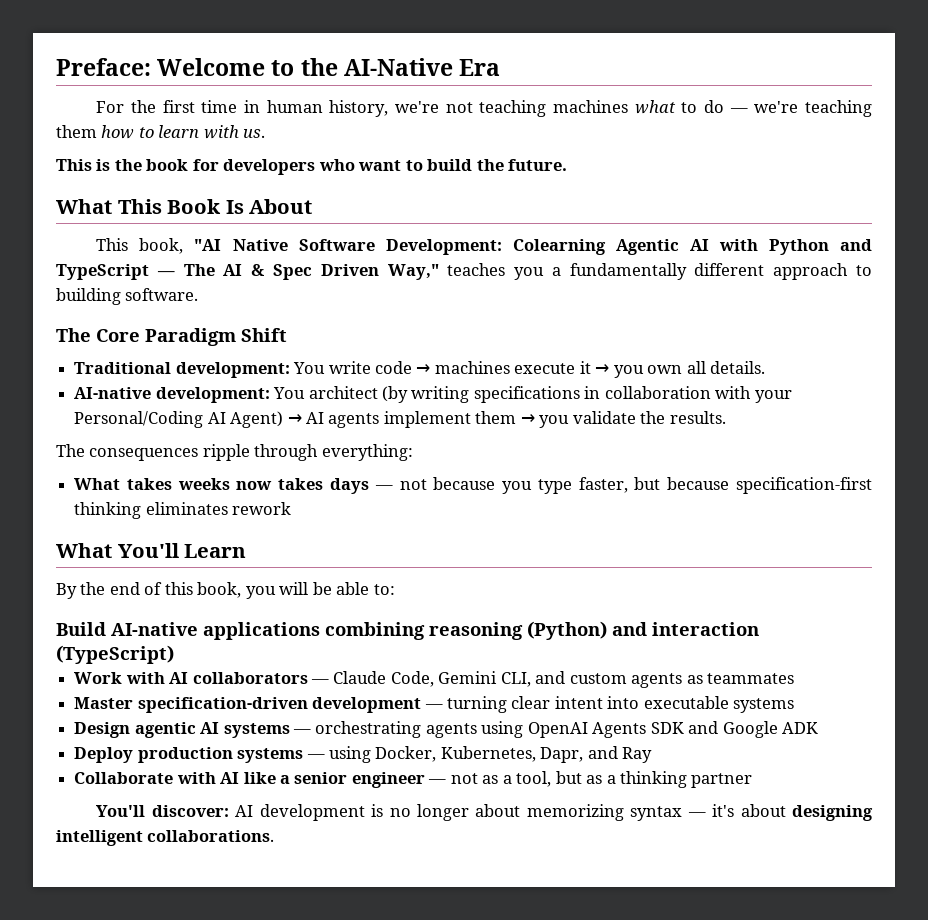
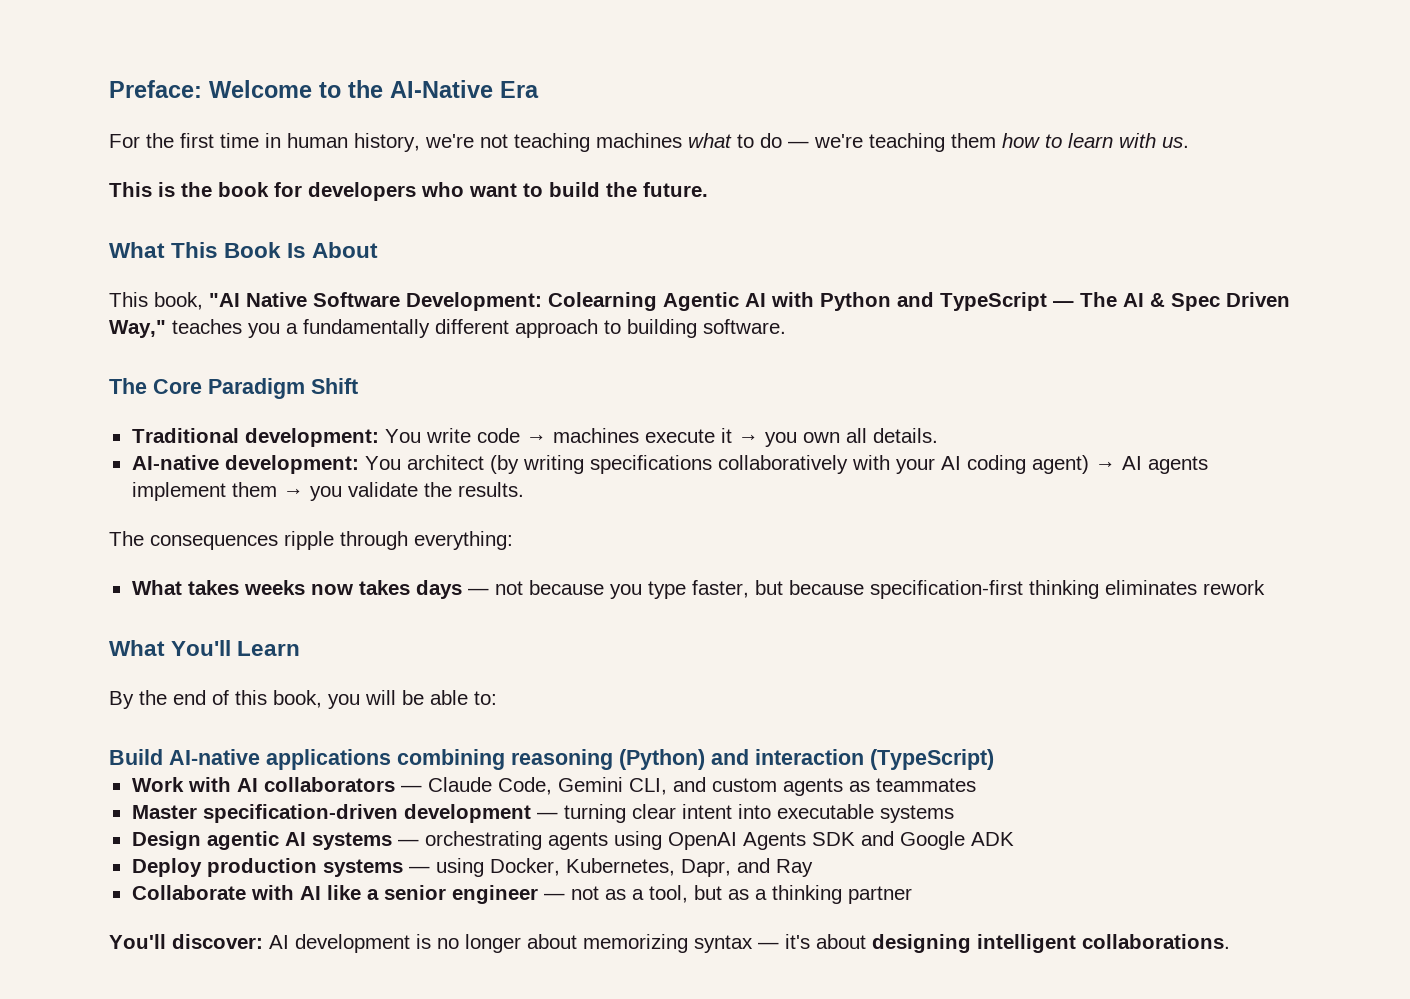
[584,386,792,403] [74,411,284,428] in collaboration with your Personal/Coding AI Agent) -> [717,455,1089,474] collaboratively with your AI coding agent)

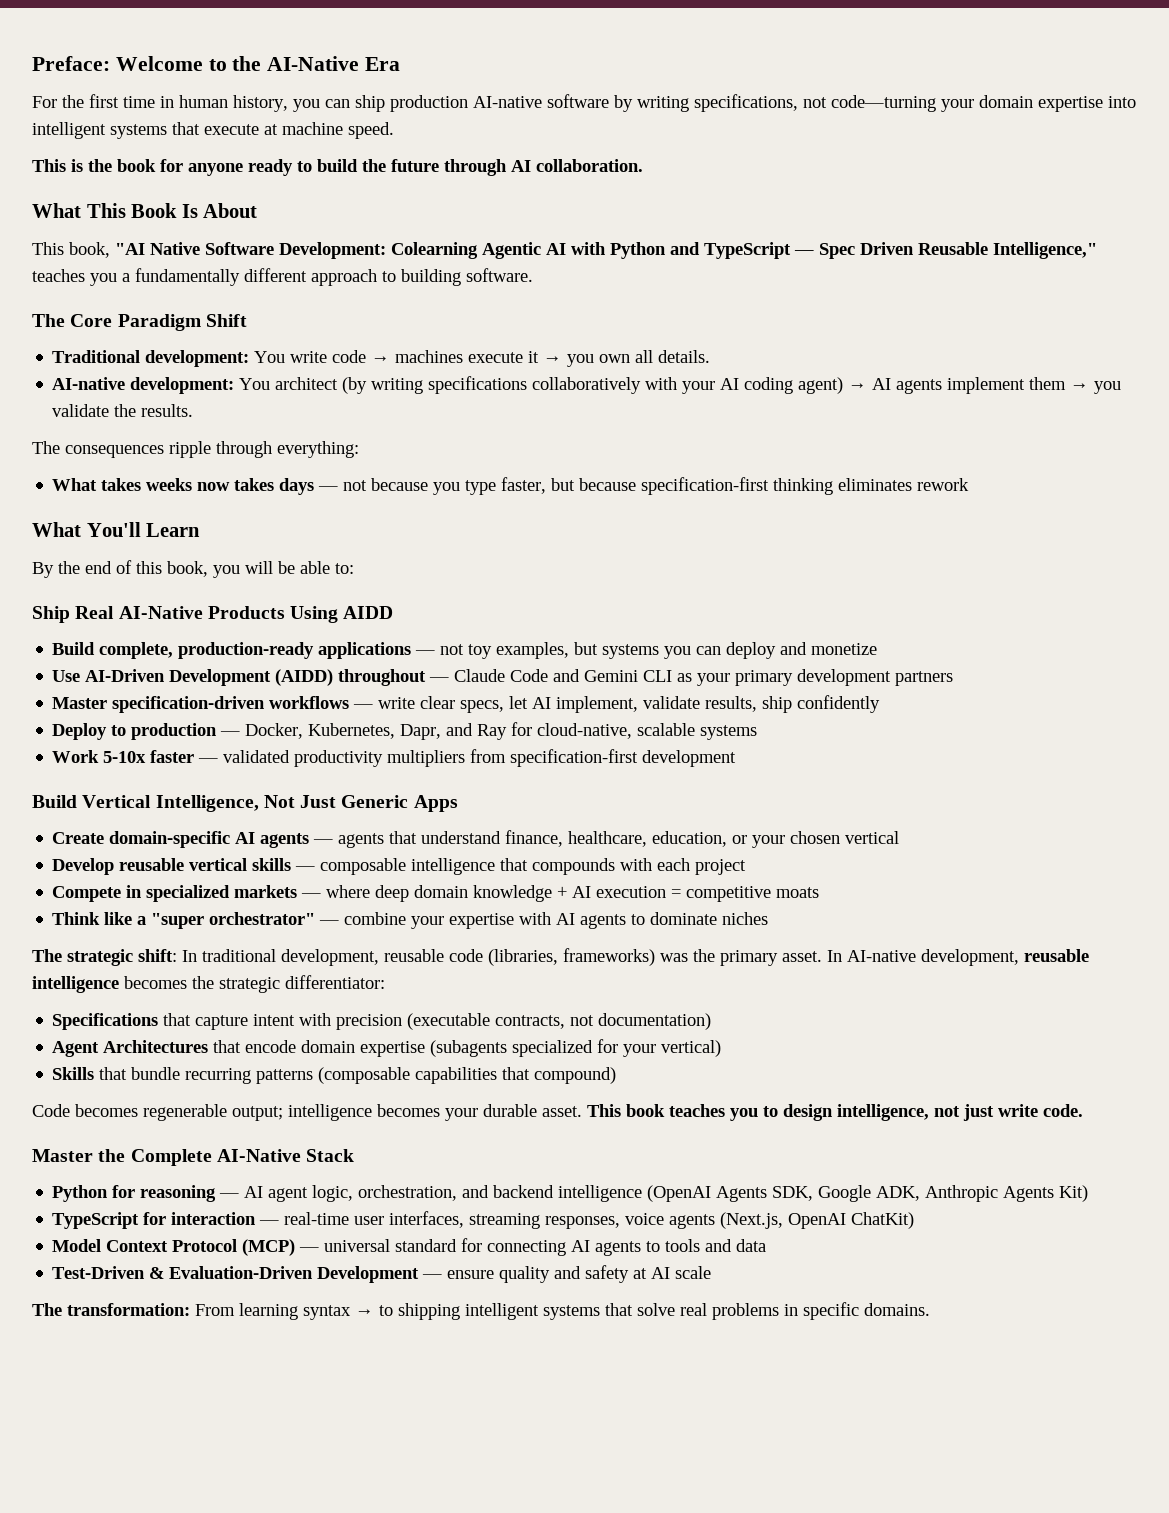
[425,133,1189,152] we're not teaching machines what to do — we're teaching them how to learn with us. -> [293,94,1136,112] [32,122,394,139] you can ship production AI-native software by writing specifications, not code—turning your domain expertise into intelligent systems that execute at machine speed.
[308,182,708,201] developers who want to build the future. -> [188,159,643,176] anyone ready to build the future through AI collaboration.
[1080,292,1290,311] [109,320,166,338] The AI & Spec Driven Way," -> [819,242,1097,259] Spec Driven Reusable Intelligence,"
[109,749,994,770] [131,777,976,796] [131,804,954,823] [131,831,1014,850] [131,858,484,877] Build AI-native applications combining reasoning (Python) and interaction (TypeScript) // Work with AI collaborators — Claude Code, Gemini CLI, and custom agents as teammates // Master specification-driven development — turning clear intent into executable systems // Design agentic AI systems — orchestrating agents using OpenAI Agents SDK and Google ADK // Deploy production systems — using -> [32,606,394,623] [52,642,878,659] [52,669,954,686] [52,695,881,713] [52,723,241,740] Ship Real AI-Native Products Using AIDD // Build complete, production-ready applications — not toy examples, but systems you can deploy and monetize // Use AI-Driven Development (AIDD) throughout — Claude Code and Gemini CLI as your primary development partners // Master specification-driven workflows — write clear specs, let AI implement, validate results, ship confidently // Deploy to production —
[131,885,912,904] [109,934,1230,953] // Collaborate with AI like a senior engineer — not as a tool, but as a thinking partner // You'll discover: AI development is no longer about memorizing syntax — it's about designing intelligent collaborations. -> [511,722,758,740] [52,749,737,767] [32,795,458,812] [52,830,900,848] [52,858,747,875] [52,885,820,902] [52,912,769,929] [32,948,1089,966] [32,975,385,993] [52,1013,712,1030] [52,1039,722,1057] [52,1067,617,1084] [32,1104,1083,1121] [32,1149,355,1166] [52,1185,1089,1202] [52,1211,915,1229] [52,1238,767,1256] [52,1265,712,1283] [32,1302,930,1320] for cloud-native, scalable systems // Work 5-10x faster — validated productivity multipliers from specification-first development // Build Vertical Intelligence, Not Just Generic Apps // Create domain-specific AI agents — agents that understand finance, healthcare, education, or your chosen vertical // Develop reusable vertical skills — composable intelligence that compounds with each project // Compete in specialized markets — where deep domain knowledge + AI execution = competitive moats // Think like a "super orchestrator" — combine your expertise with AI agents to dominate niches // The strategic shift: In traditional development, reusable code (libraries, frameworks) was the primary asset. In AI-native development, reusable intelligence becomes the strategic differentiator: // Specifications that capture intent with precision (executable contracts, not documentation) // Agent Architectures that encode domain expertise (subagents specialized for your vertical) // Skills that bundle recurring patterns (composable capabilities that compound) // Code becomes regenerable output; intelligence becomes your durable asset. This book teaches you to design intelligence, not just write code. // Master the Complete AI-Native Stack // Python for reasoning — AI agent logic, orchestration, and backend intelligence (OpenAI Agents SDK, Google ADK, Anthropic Agents Kit) // TypeScript for interaction — real-time user interfaces, streaming responses, voice agents (Next.js, OpenAI ChatKit) // Model Context Protocol (MCP) — universal standard for connecting AI agents to tools and data // Test-Driven & Evaluation-Driven Development — ensure quality and safety at AI scale // The transformation: From learning syntax → to shipping intelligent systems that solve real problems in specific domains.

